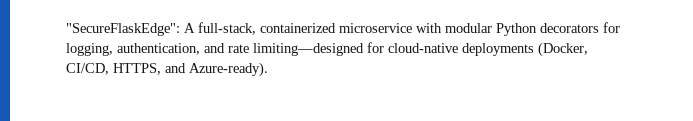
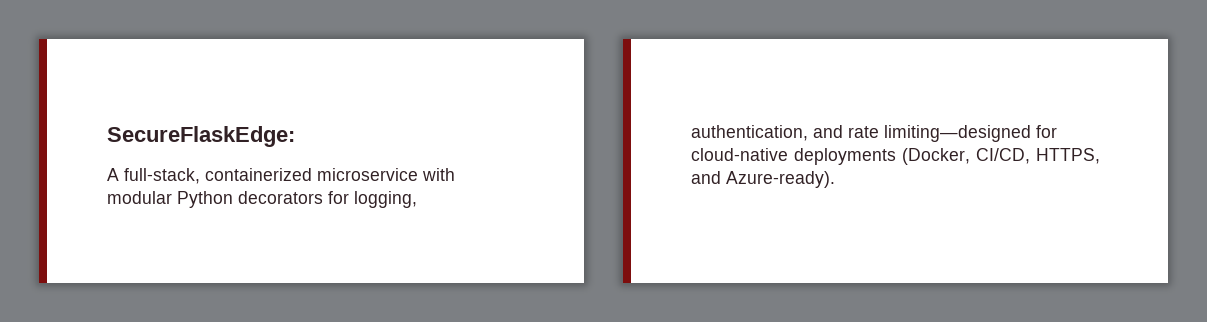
[66,23,180,36] "SecureFlaskEdge": -> [107,126,295,147] SecureFlaskEdge: //

